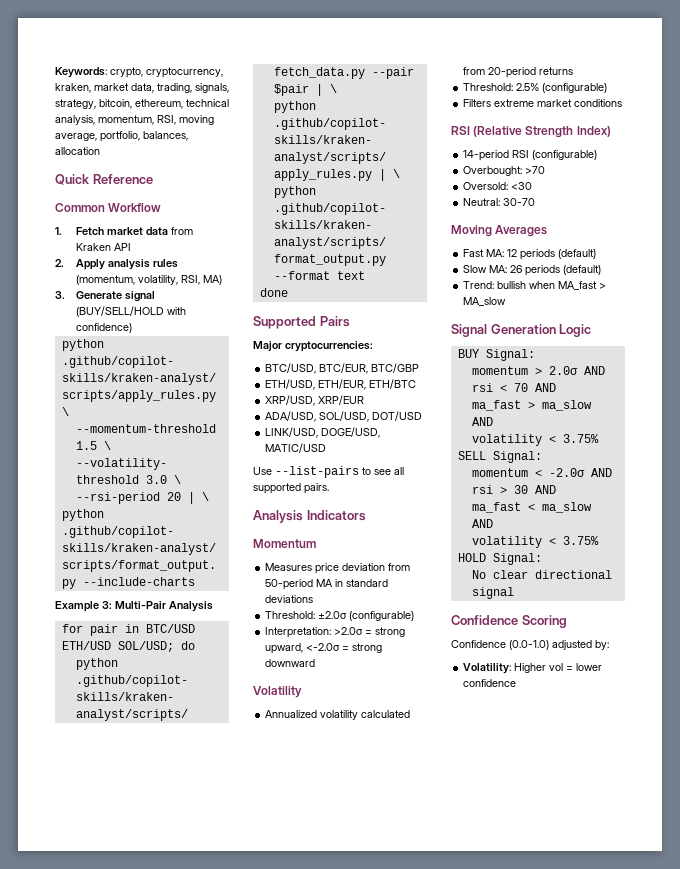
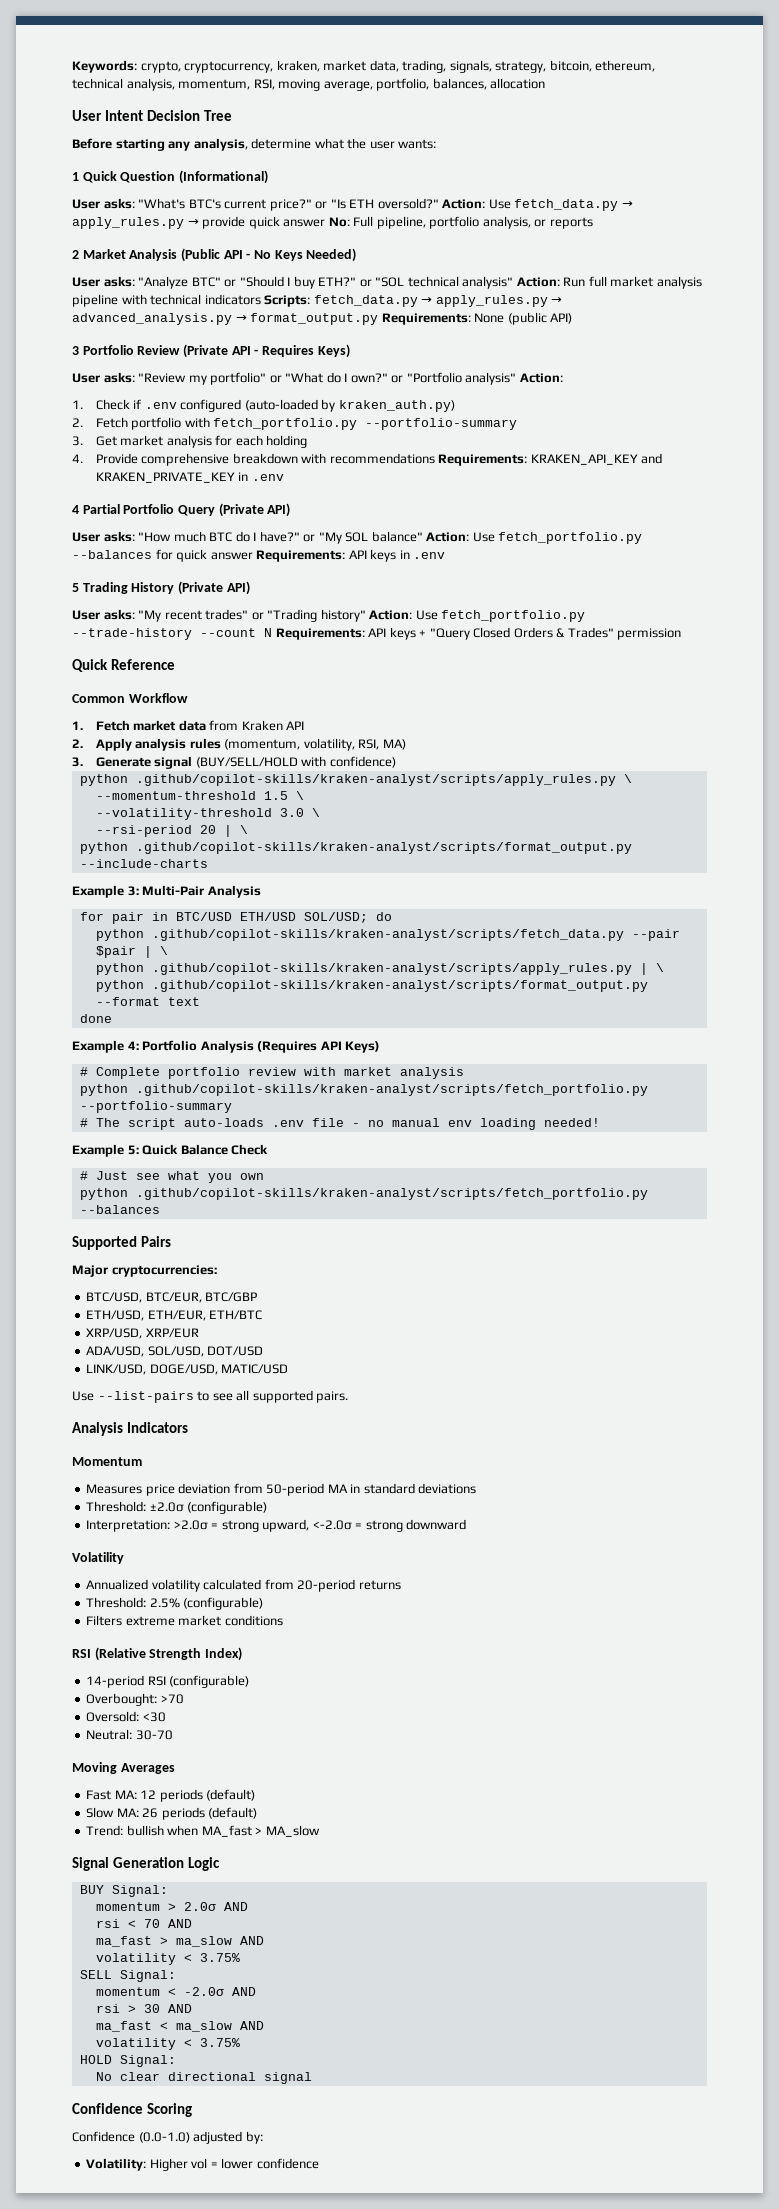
(100, 151) none -> [72,110,232,121] [72,138,437,151] [72,170,268,184] [72,198,633,211] [72,216,593,229] [72,248,357,262] [72,276,702,289] [72,294,563,307] [72,312,573,325] [72,344,350,358] [72,372,563,385] [72,399,455,412] [72,417,518,430] [72,435,308,448] [72,453,663,466] [95,472,284,483] [72,503,291,517] [72,531,643,544] [72,549,446,562] [72,581,250,595] [72,609,586,622] [72,627,682,640] // User Intent Decision Tree // Before starting any analysis, determine what the user wants: // 1 Quick Question (Informational) // User asks: "What's BTC's current price?" or "Is ETH oversold?" Action: Use fetch_data.py → apply_rules.py → provide quick answer No: Full pipeline, portfolio analysis, or reports // 2 Market Analysis (Public API - No Keys Needed) // User asks: "Analyze BTC" or "Should I buy ETH?" or "SOL technical analysis" Action: Run full market analysis pipeline with technical indicators Scripts: fetch_data.py → apply_rules.py → advanced_analysis.py → format_output.py Requirements: None (public API) // 3 Portfolio Review (Private API - Requires Keys) // User asks: "Review my portfolio" or "What do I own?" or "Portfolio analysis" Action: // 1. Check if .env configured (auto-loaded by kraken_auth.py) // 2. Fetch portfolio with fetch_portfolio.py --portfolio-summary // 3. Get market analysis for each holding // 4. Provide comprehensive breakdown with recommendations Requirements: KRAKEN_API_KEY and KRAKEN_PRIVATE_KEY in .env // 4 Partial Portfolio Query (Private API) // User asks: "How much BTC do I have?" or "My SOL balance" Action: Use fetch_portfolio.py --balances for quick answer Requirements: API keys in .env // 5 Trading History (Private API) // User asks: "My recent trades" or "Trading history" Action: Use fetch_portfolio.py --trade-history --count N Requirements: API keys + "Query Closed Orders & Trades" permission
(288, 292) none -> [72,1040,381,1053] [79,1067,464,1079] [79,1084,648,1096] [79,1101,232,1113] [79,1118,600,1130] [72,1144,269,1157] [79,1171,264,1183] [79,1188,648,1200] [79,1205,160,1214] // Example 4: Portfolio Analysis (Requires API Keys) // # Complete portfolio review with market analysis // python .github/copilot-skills/kraken-analyst/scripts/fetch_portfolio.py --portfolio-summary // # The script auto-loads .env file - no manual env loading needed! // Example 5: Quick Balance Check // # Just see what you own // python .github/copilot-skills/kraken-analyst/scripts/fetch_portfolio.py --balances

